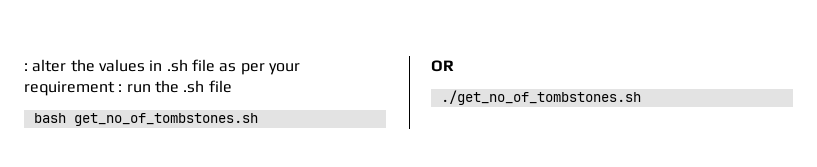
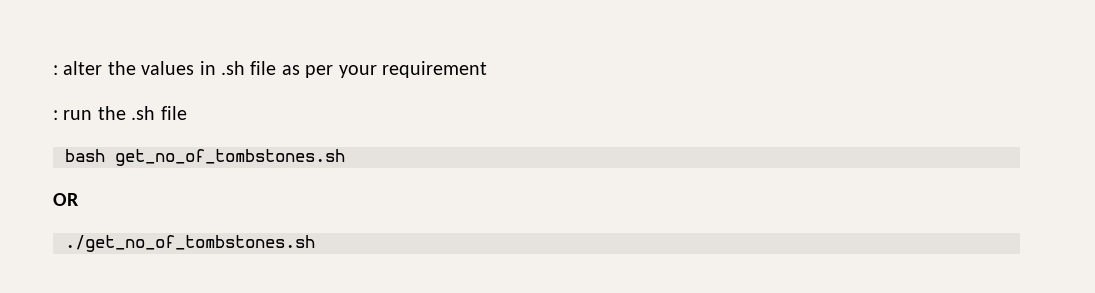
(115, 88) none -> (487, 69) //

